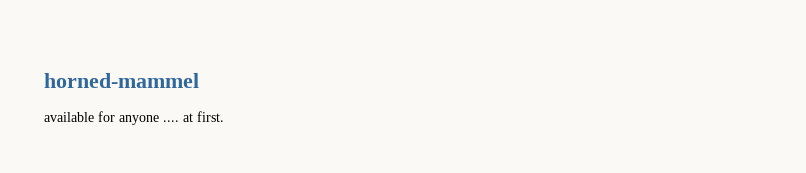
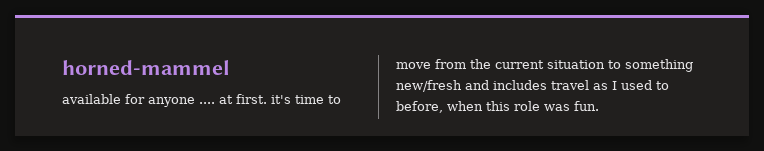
(224, 116) none -> [271,95,341,104] [396,59,693,72] [396,80,669,92] [396,101,599,113] it's time to move from the current situation to something new/fresh and includes travel as I used to before, when this role was fun.

